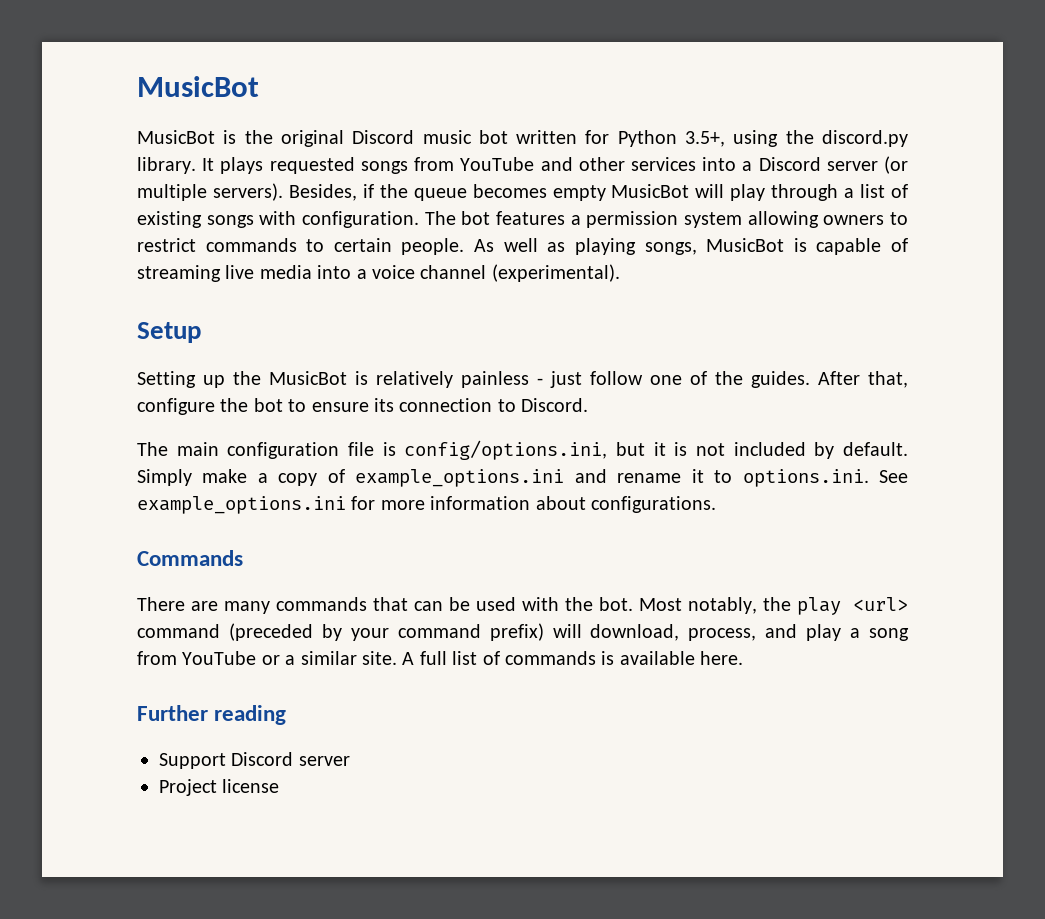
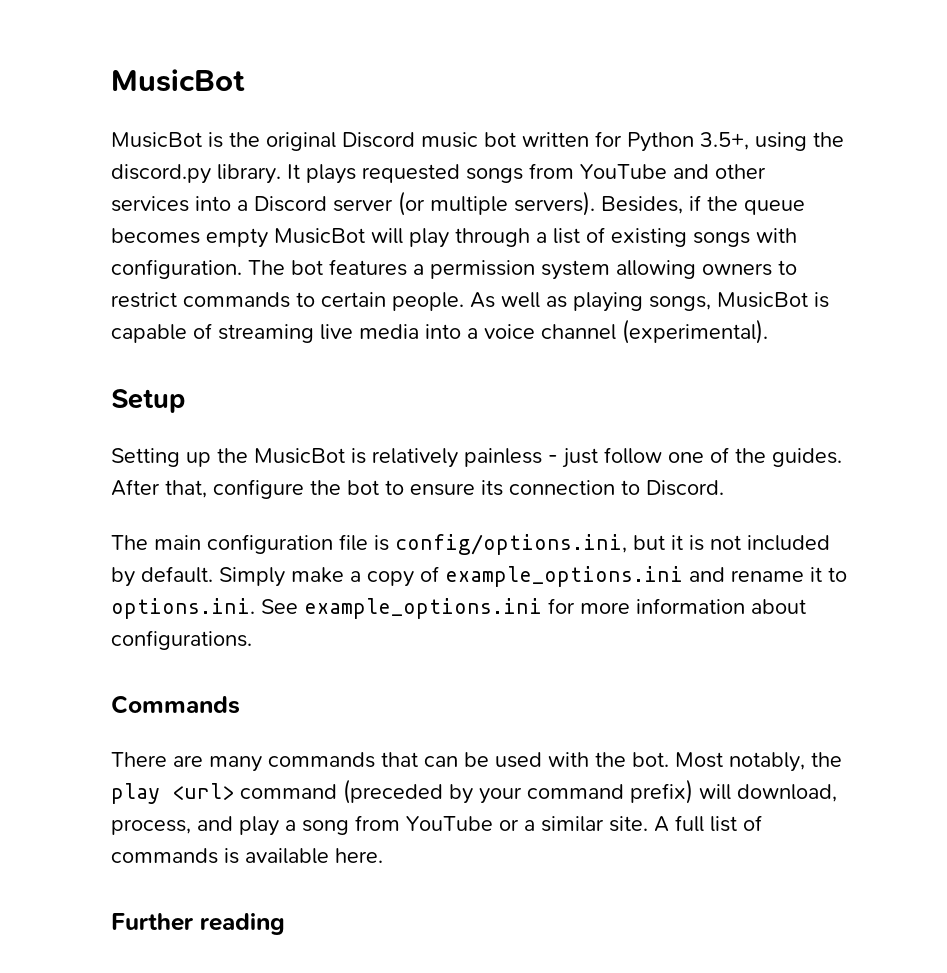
[159,752,350,769] [159,779,280,796] // Support Discord server // Project license -> (285, 924) none

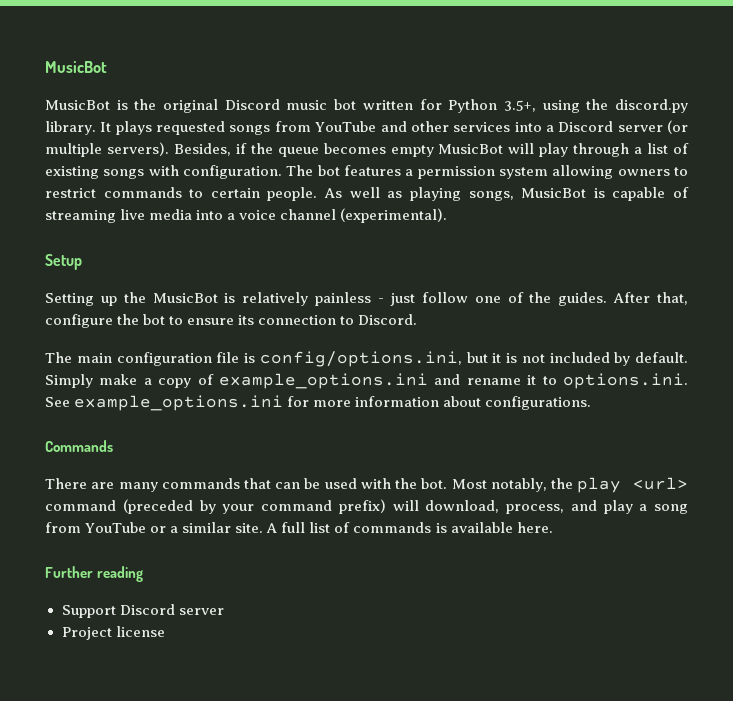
(285, 924) none -> [61,604,224,618] [61,626,165,640] // Support Discord server // Project license

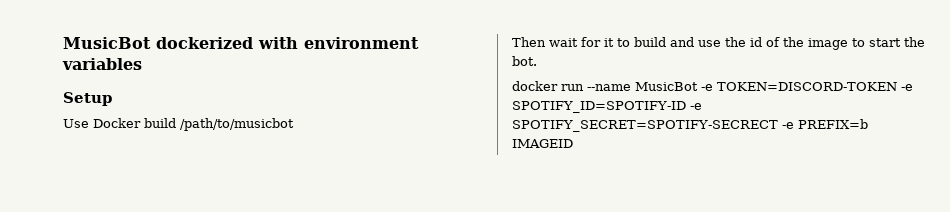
[45,61,107,73] [45,99,688,113] [45,120,689,135] [45,142,690,157] [45,165,688,179] [45,187,690,201] [45,208,448,223] [45,254,82,270] [45,292,689,306] [45,314,418,328] [45,351,688,367] [45,373,688,389] [45,395,592,411] [45,440,113,452] [45,477,689,493] [45,499,688,514] [45,522,553,533] [45,566,144,582] [61,604,224,618] [61,626,165,640] MusicBot // MusicBot is the original Discord music bot written for Python 3.5+, using the discord.py library. It plays requested songs from YouTube and other services into a Discord server (or multiple servers). Besides, if the queue becomes empty MusicBot will play through a list of existing songs with configuration. The bot features a permission system allowing owners to restrict commands to certain people. As well as playing songs, MusicBot is capable of streaming live media into a voice channel (experimental). // Setup // Setting up the MusicBot is relatively painless - just follow one of the guides. After that, configure the bot to ensure its connection to Discord. // The main configuration file is config/options.ini, but it is not included by default. Simply make a copy of example_options.ini and rename it to options.ini. See example_options.ini for more information about configurations. // Commands // There are many commands that can be used with the bot. Most notably, the play <url> command (preceded by your command prefix) will download, process, and play a song from YouTube or a similar site. A full list of commands is available here. // Further reading // Support Discord server // Project license -> [63,37,419,49] [62,58,142,70] [63,92,112,106] [63,118,294,131] [512,37,925,50] [512,56,537,66] [512,81,913,91] [512,101,702,113] [512,119,868,132] [512,139,573,148] MusicBot dockerized with environment variables // Setup // Use Docker build /path/to/musicbot // Then wait for it to build and use the id of the image to start the bot. // docker run --name MusicBot -e TOKEN=DISCORD-TOKEN -e SPOTIFY_ID=SPOTIFY-ID -e SPOTIFY_SECRET=SPOTIFY-SECRECT -e PREFIX=b IMAGEID

